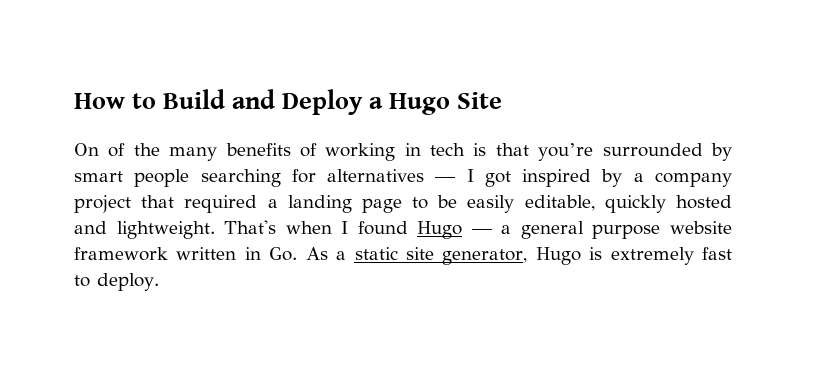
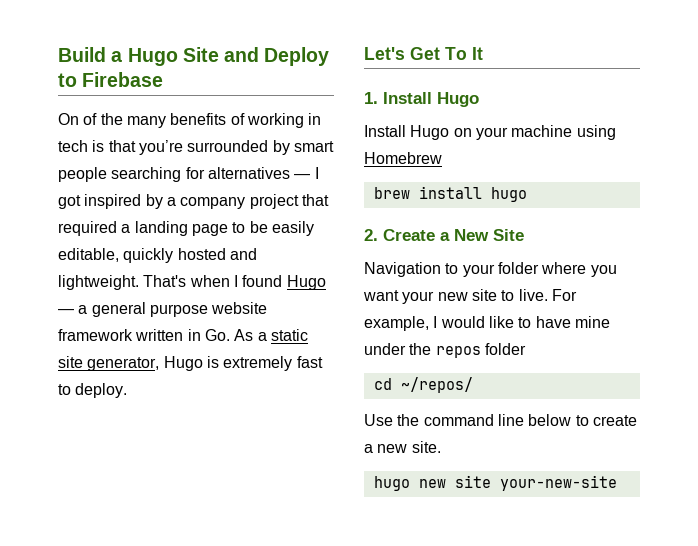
[74,89,363,115] How to Build and Deploy -> [58,47,106,62] Build
(502, 100) none -> [224,47,330,66] [58,72,164,87] and Deploy to Firebase
(159, 282) none -> [364,47,483,60] [364,92,479,107] [364,125,616,140] [364,152,442,164] [373,186,527,202] [364,229,524,241] [364,262,617,277] [363,289,577,304] [364,316,610,331] [364,343,526,358] [373,377,473,393] [364,414,637,426] [364,441,441,453] [373,475,617,491] // Let's Get To It // 1. Install Hugo // Install Hugo on your machine using Homebrew // brew install hugo // 2. Create a New Site // Navigation to your folder where you want your new site to live. For example, I would like to have mine under the repos folder // cd ~/repos/ // Use the command line below to create a new site. // hugo new site your-new-site

